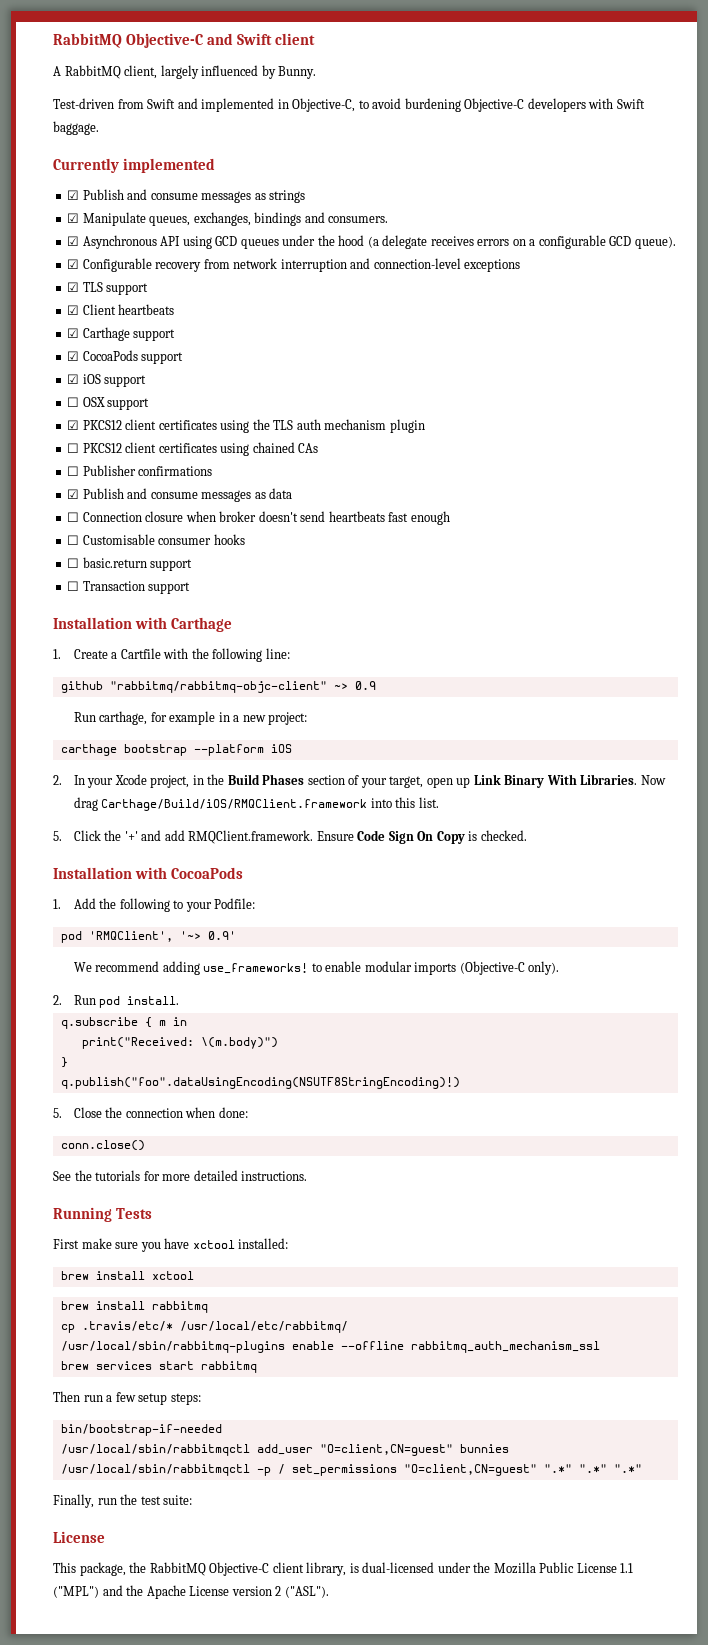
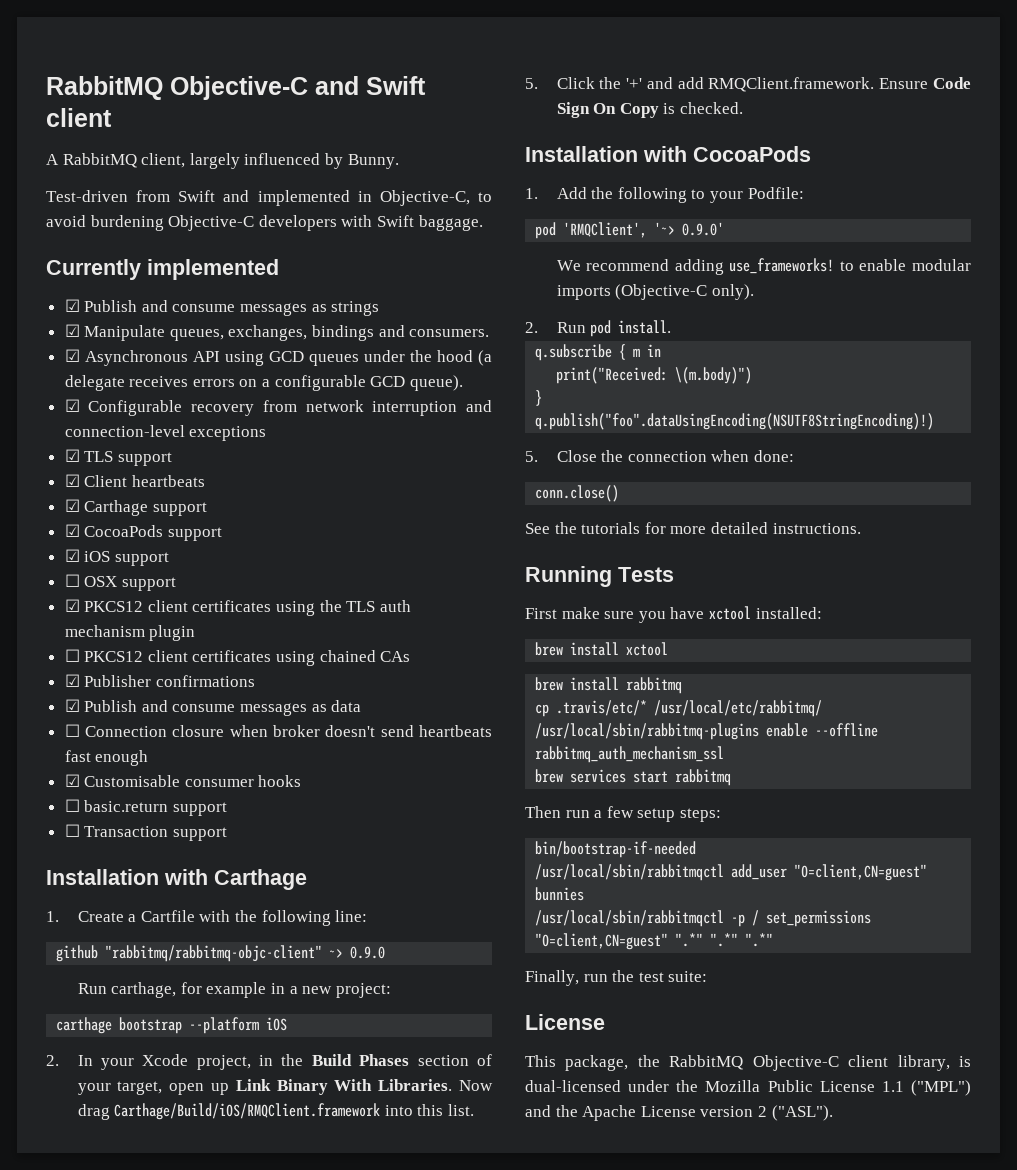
[67,466,80,476] ☐ -> [64,674,80,687] ☑
[67,535,80,545] ☐ -> [64,774,80,787] ☑
[354,681,376,690] 0.9 -> [350,946,386,959] 0.9.0
[207,931,236,940] 0.9' -> [682,222,725,236] 0.9.0'

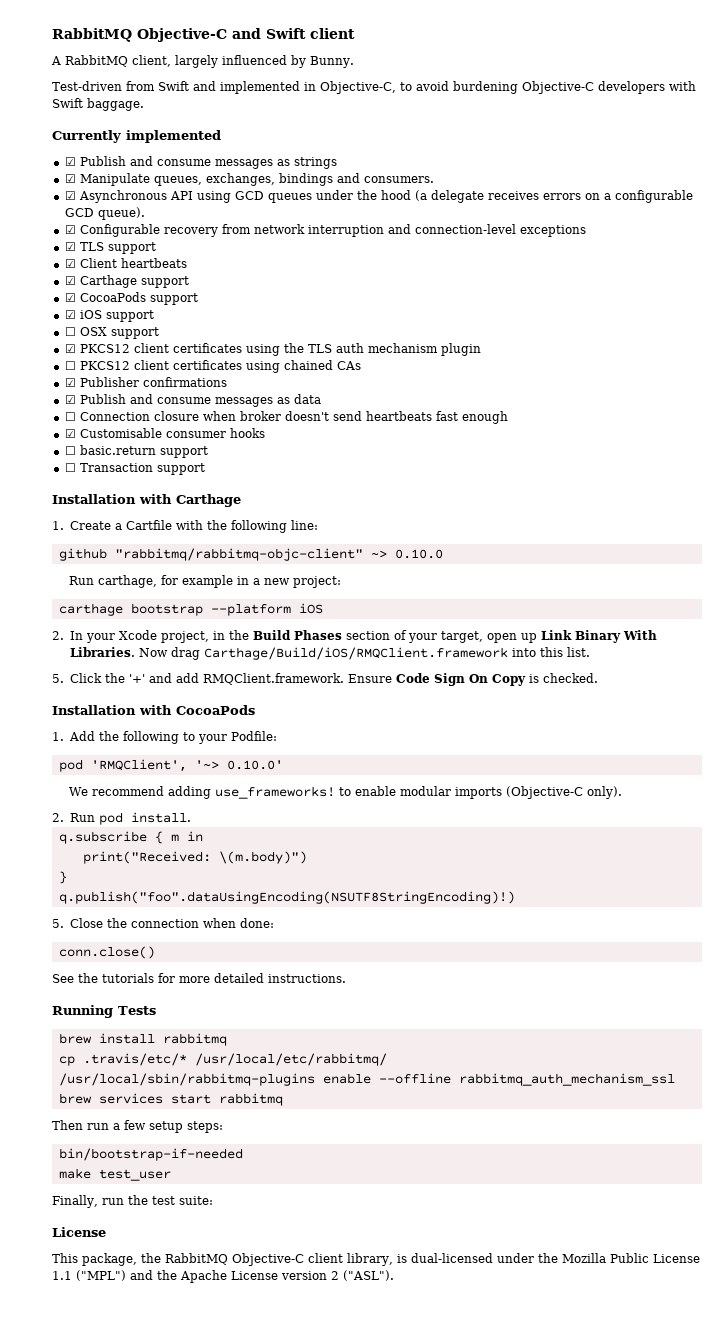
[350,946,386,959] 0.9.0 -> [394,549,443,559] 0.10.0
[682,222,725,236] 0.9.0' -> [226,760,283,770] 0.10.0'
[525,606,822,623] [535,642,669,656] // First make sure you have xctool installed: // brew install xctool -> (156, 1010) none
[535,864,928,881] [535,887,585,901] [535,910,872,927] [535,933,774,950] /usr/local/sbin/rabbitmqctl add_user "O=client,CN=guest" bunnies // /usr/local/sbin/rabbitmqctl -p / set_permissions "O=client,CN=guest" ".*" ".*" ".*" -> [58,1168,171,1181] make test_user

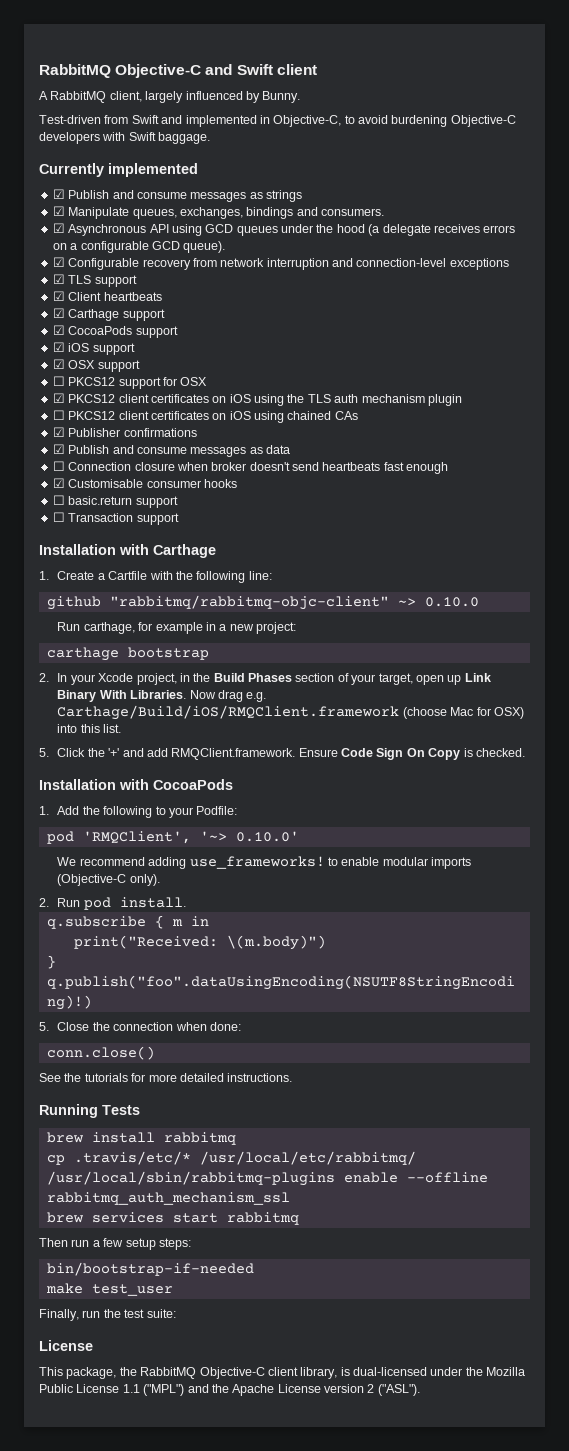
[64,327,76,336] ☐ -> [52,359,65,369] ☑
(159, 333) none -> [52,376,208,389] // ☐ PKCS12 support for OSX
(242, 348) none -> [212,394,251,403] on iOS
(242, 365) none -> [212,411,251,420] on iOS
[210,603,323,616] --platform iOS -> (209, 653) none
[203,647,508,660] Carthage/Build/iOS/RMQClient.framework -> [246,692,267,702] [57,705,524,720] e.g. Carthage/Build/iOS/RMQClient.framework (choose Mac for OSX)

